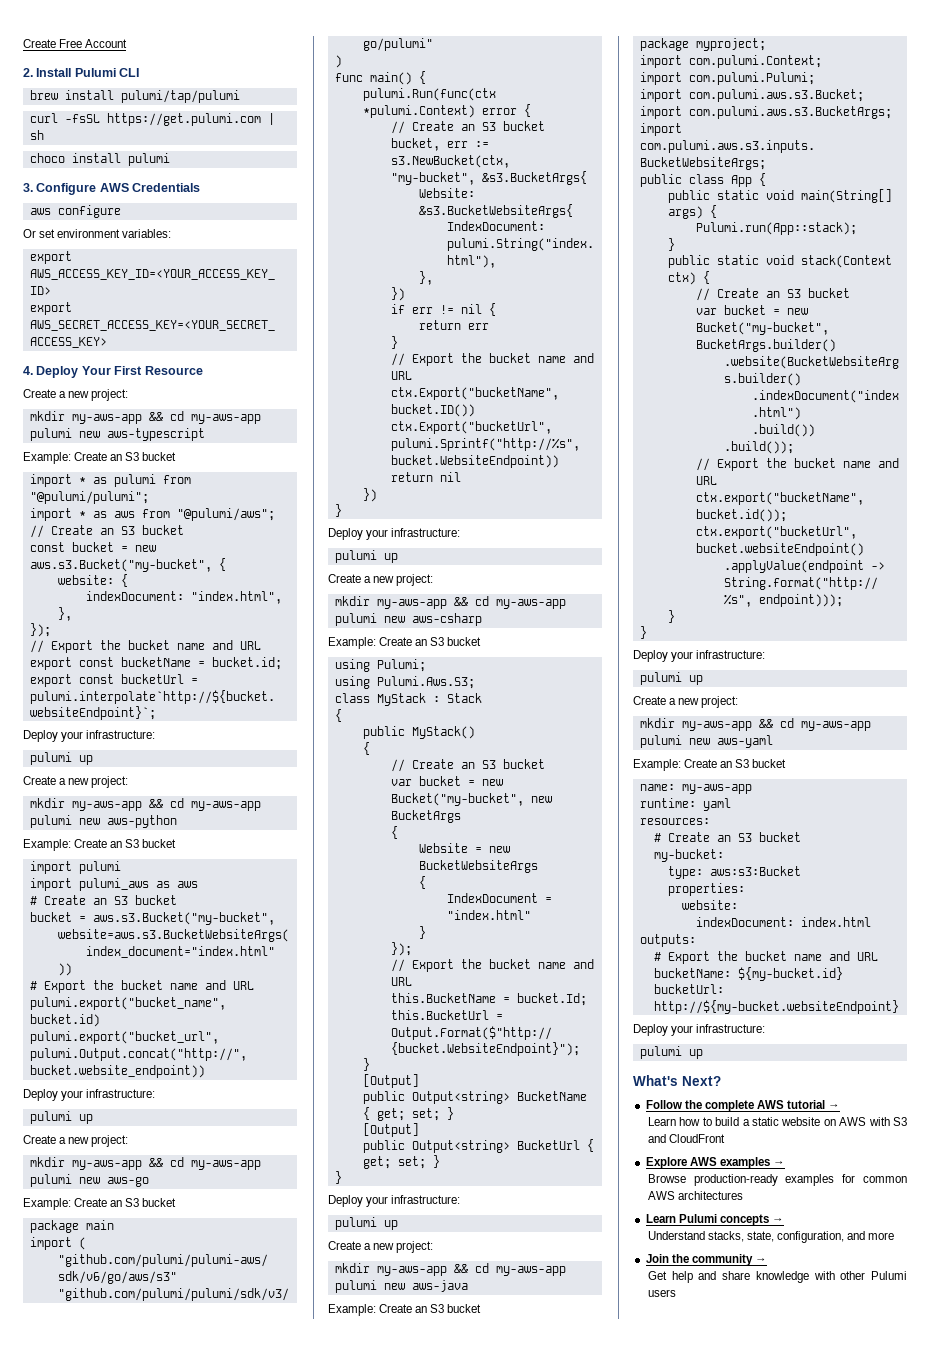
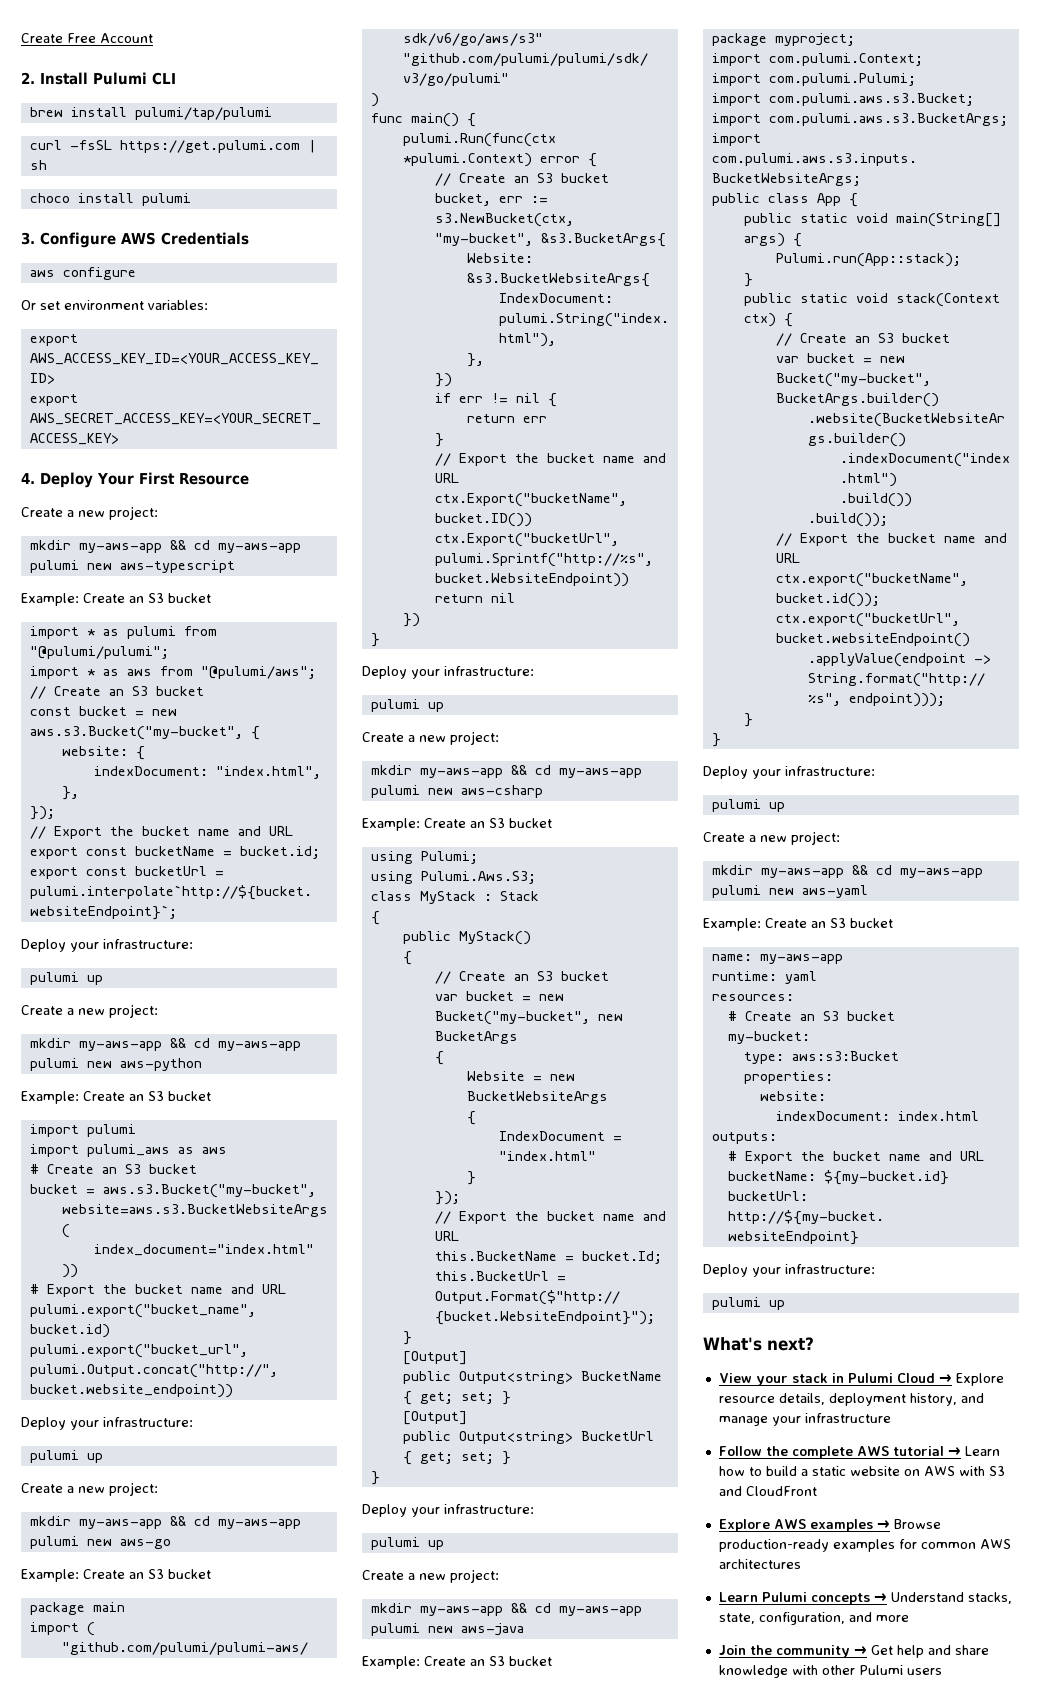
[682,1076,721,1086] Next? -> [767,1337,814,1351] [718,1373,1004,1386] [718,1393,984,1406] [718,1413,891,1426] next? // View your stack in Pulumi Cloud → Explore resource details, deployment history, and manage your infrastructure
(841, 1106) // -> (961, 1451) none
(785, 1163) // -> (890, 1524) none
(784, 1220) // -> (887, 1597) none
(767, 1260) // -> (867, 1650) none

